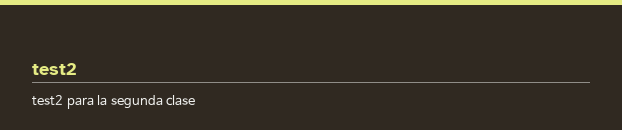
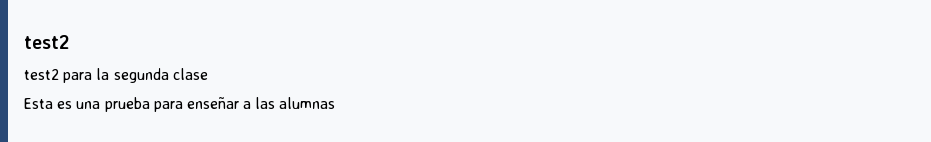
(196, 100) none -> [24,97,336,112] // Esta es una prueba para enseñar a las alumnas

